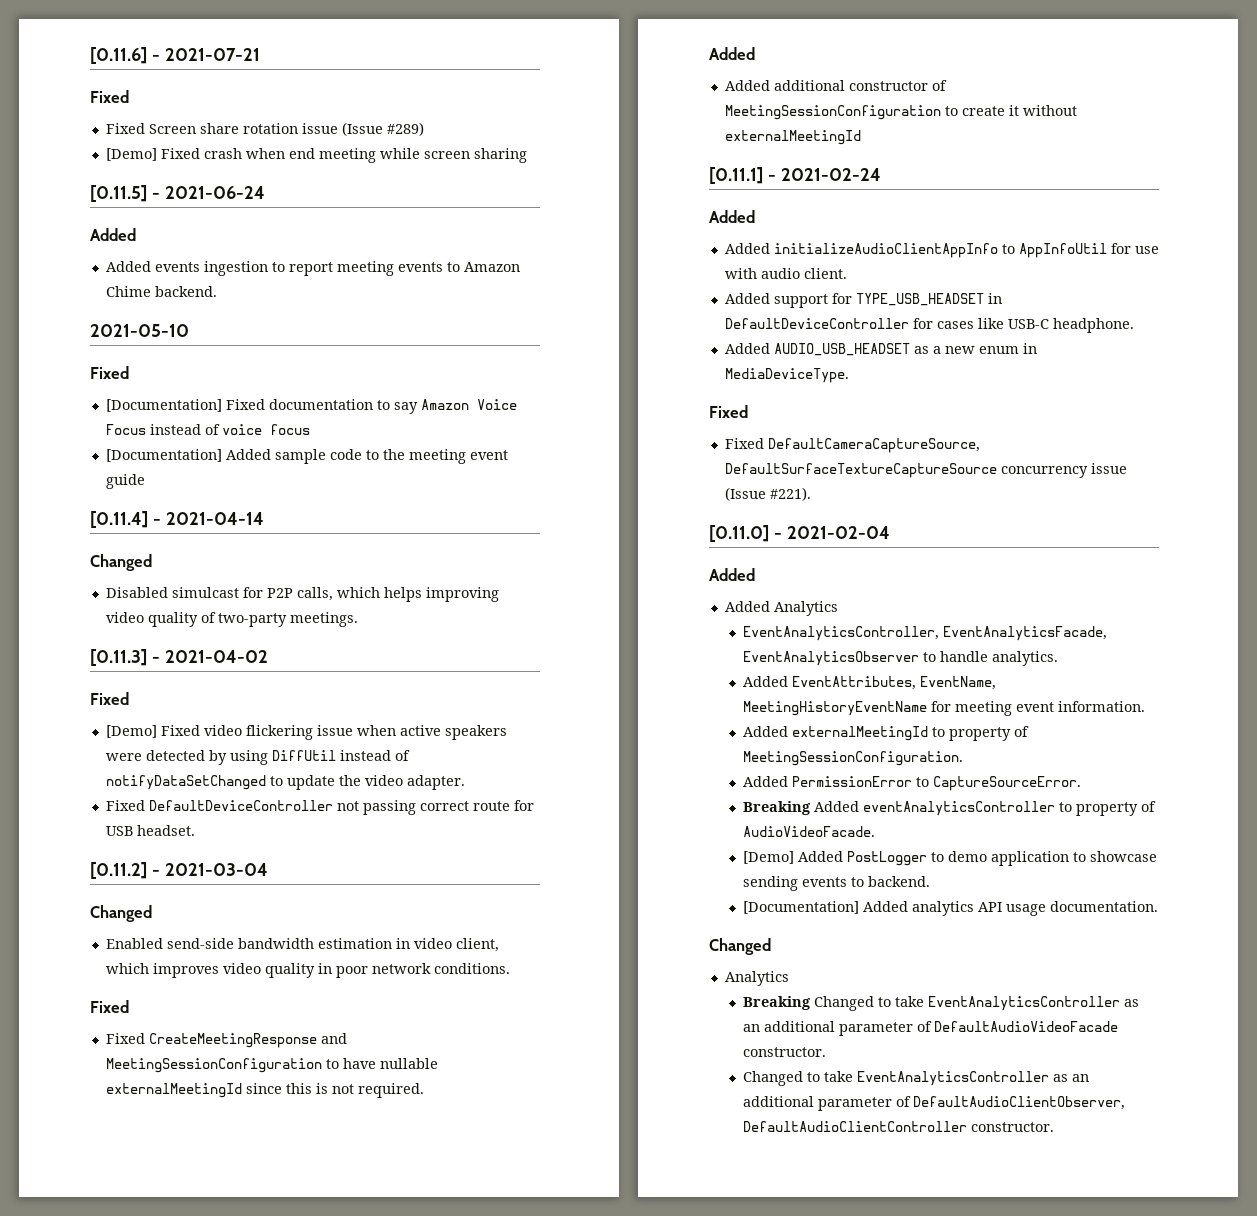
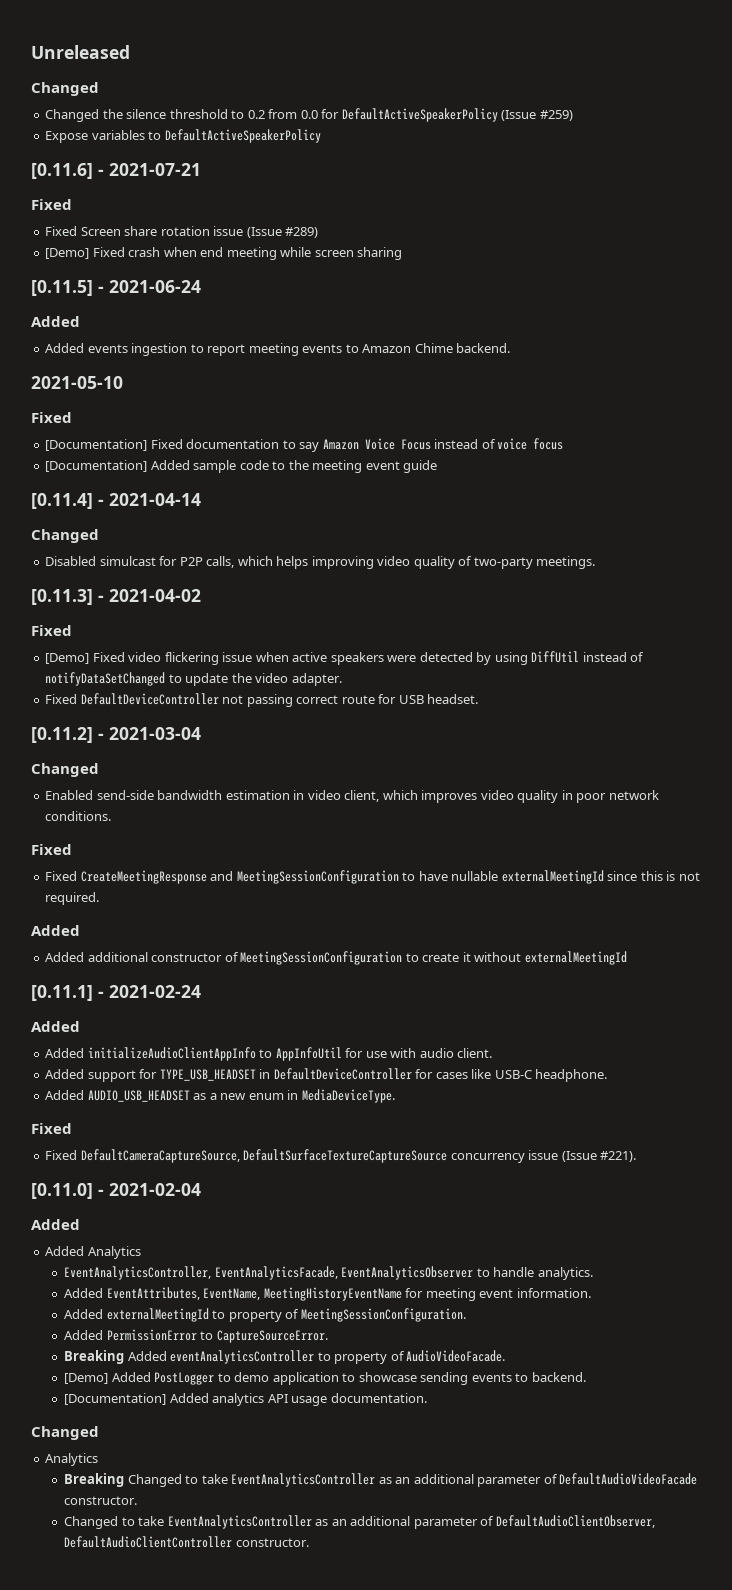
(90, 55) none -> [31,45,130,59] [31,82,99,96] [45,108,573,122] [45,129,321,143] Unreleased // Changed // Changed the silence threshold to 0.2 from 0.0 for DefaultActiveSpeakerPolicy (Issue #259) // Expose variables to DefaultActiveSpeakerPolicy //

